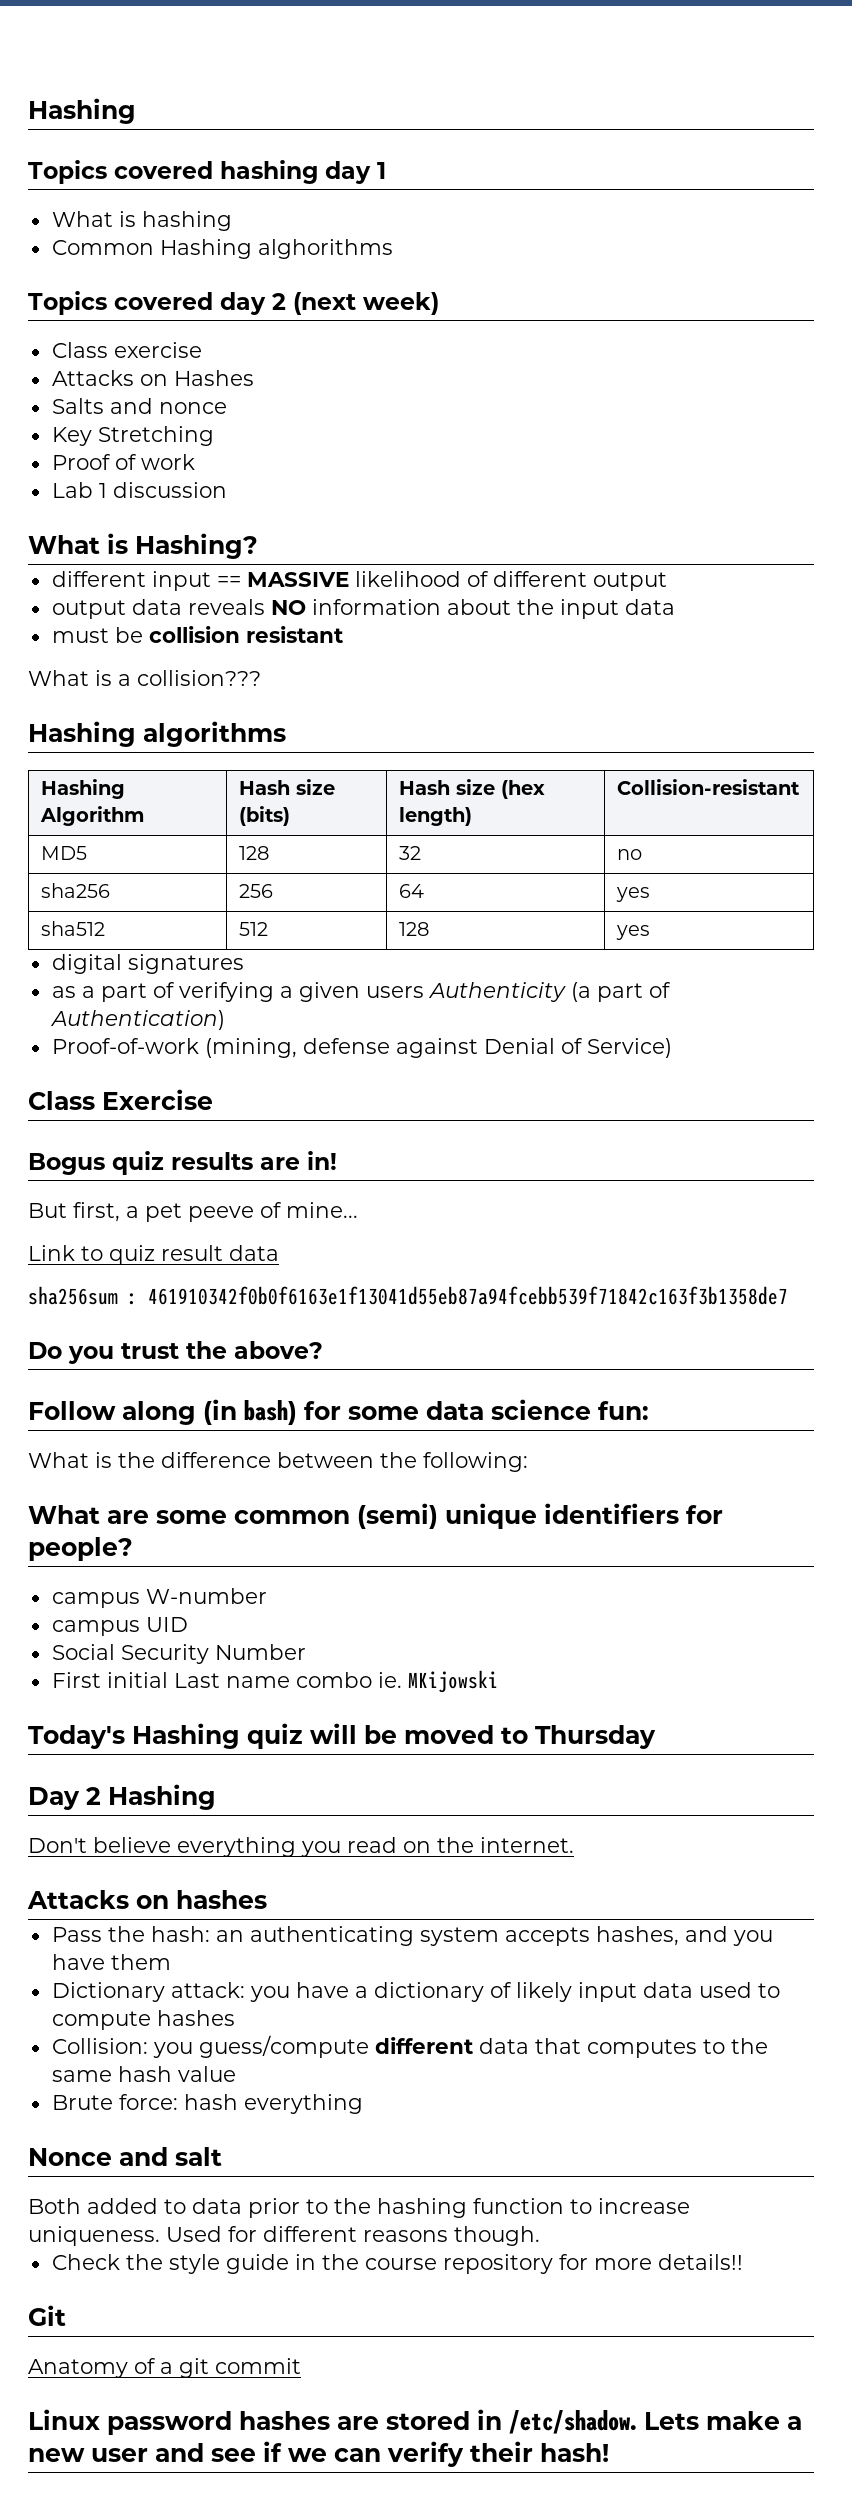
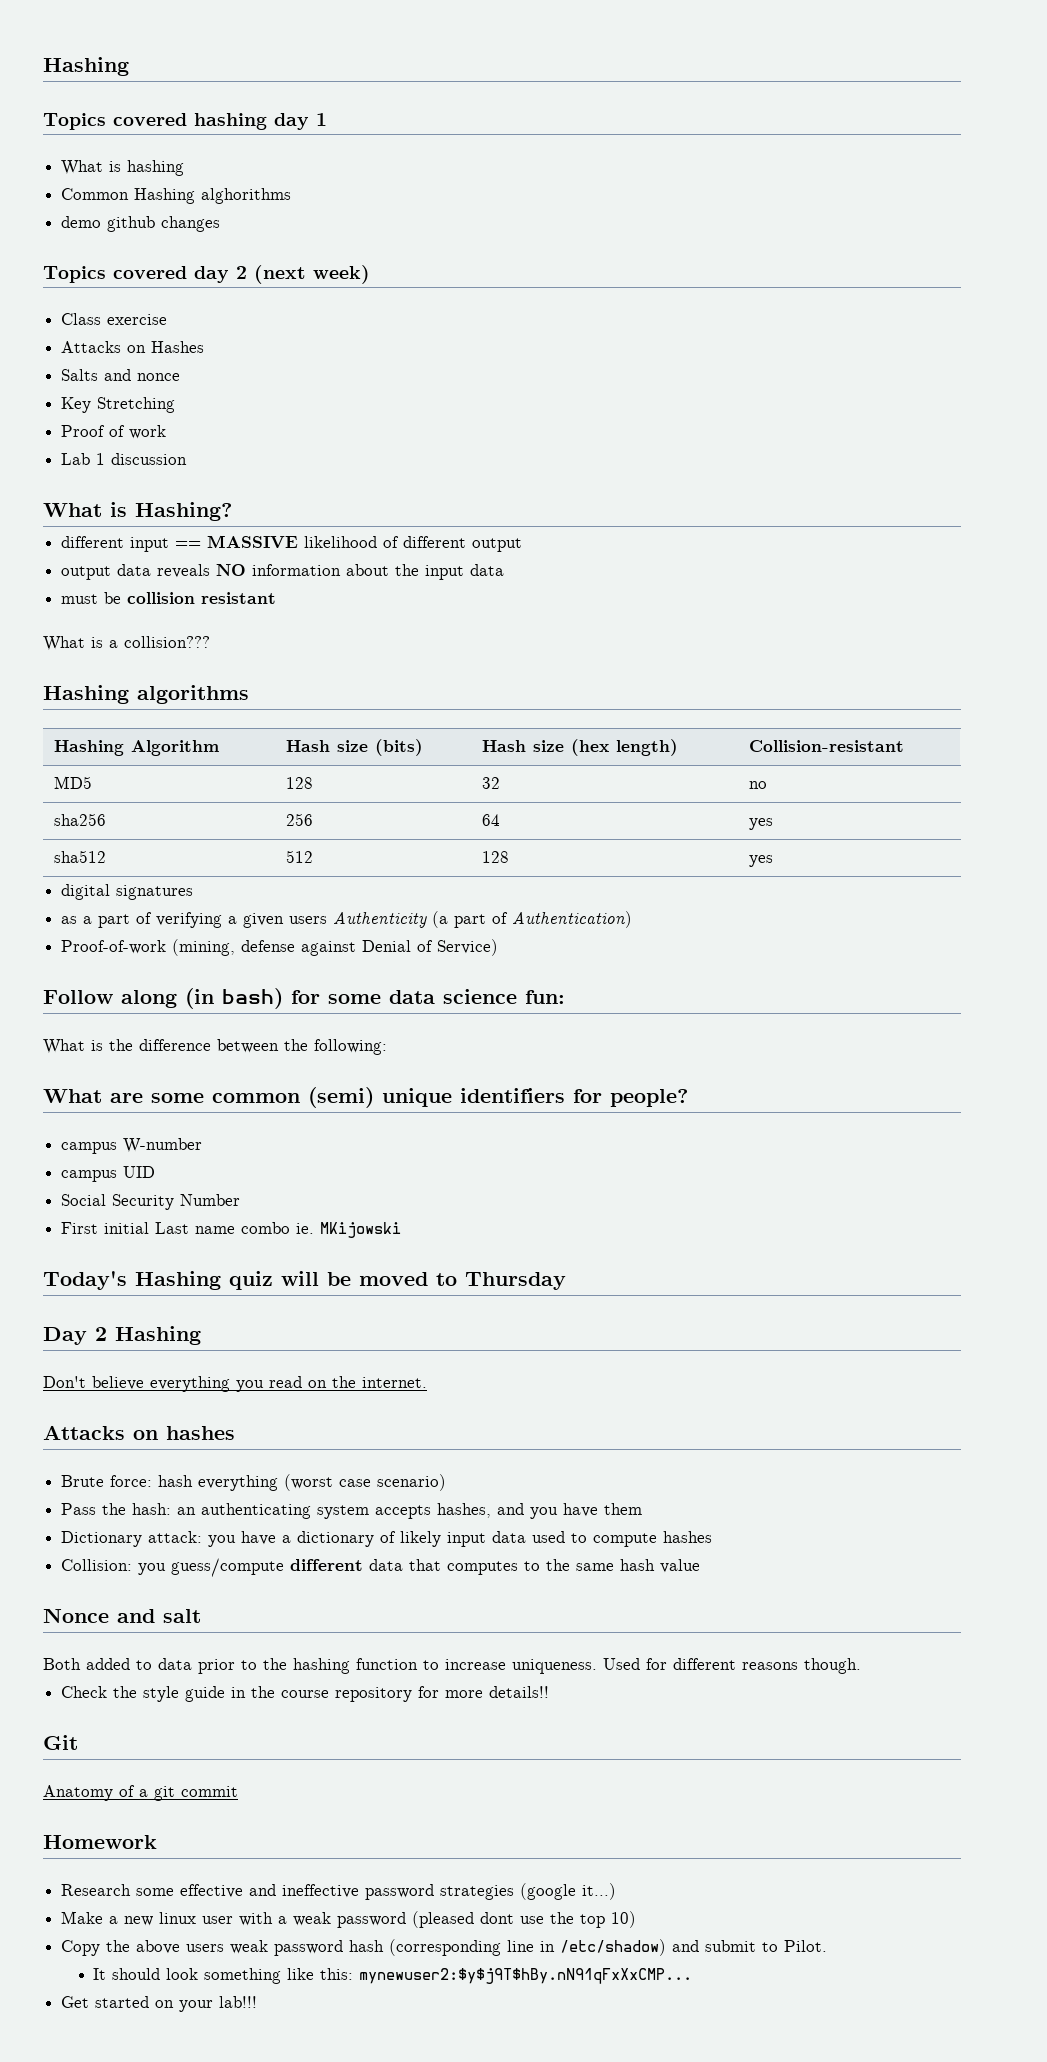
(393, 249) none -> [61,216,221,232] // demo github changes
[28,1089,213,1110] [28,1151,337,1175] [28,1202,358,1222] [28,1245,279,1265] [28,1286,788,1305] [28,1341,323,1364] // Class Exercise // Bogus quiz results are in! // But first, a pet peeve of mine... // Link to quiz result data // sha256sum : 461910342f0b0f6163e1f13041d55eb87a94fcebb539f71842c163f3b1358de7 // Do you trust the above? -> (499, 947) none
(267, 1899) none -> [61,1474,447,1491] // Brute force: hash everything (worst case scenario)
[51,2094,363,2114] // Brute force: hash everything -> (701, 1566) none
[28,2409,802,2435] [28,2441,609,2467] Linux password hashes are stored in /etc/shadow. Lets make a new user and see if we can verify their hash! -> [43,1835,157,1849] [61,1883,617,1900] [61,1911,637,1928] [61,1939,828,1956] [93,1968,693,1984] [61,1996,258,2012] Homework // Research some effective and ineffective password strategies (google it...) // Make a new linux user with a weak password (pleased dont use the top 10) // Copy the above users weak password hash (corresponding line in /etc/shadow) and submit to Pilot. // It should look something like this: mynewuser2:$y$j9T$hBy.nN91qFxXxCMP... // Get started on your lab!!!

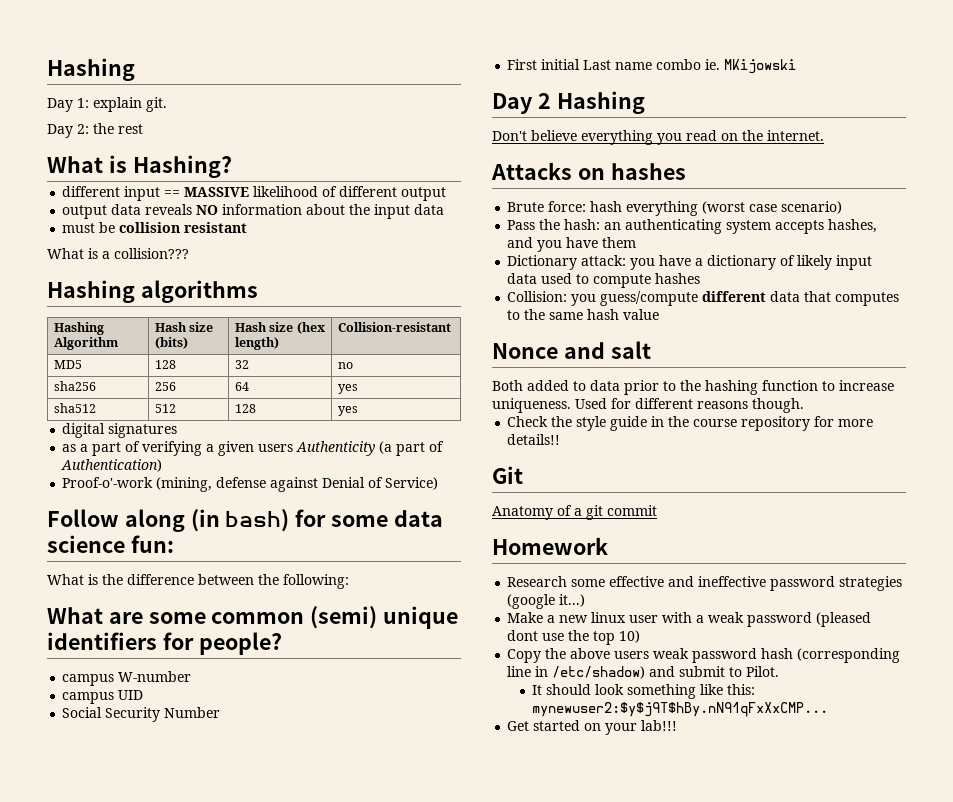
[43,57,129,76] [43,113,327,130] [61,160,185,176] [61,188,292,204] [61,216,221,232] [43,265,370,284] [61,313,168,325] [61,341,205,353] [61,369,181,381] [61,397,176,413] [61,425,167,439] [61,453,188,465] Hashing // Topics covered hashing day 1 // What is hashing // Common Hashing alghorithms // demo github changes // Topics covered day 2 (next week) // Class exercise // Attacks on Hashes // Salts and nonce // Key Stretching // Proof of work // Lab 1 discussion -> [47,58,135,81] [47,97,167,112] [47,123,143,138] Hashing // Day 1: explain git. // Day 2: the rest
[61,940,167,954] Proof-of-work -> [62,477,154,488] Proof-o'-work
[43,1271,566,1290] // Today's Hashing quiz will be moved to Thursday -> (797, 66) none

